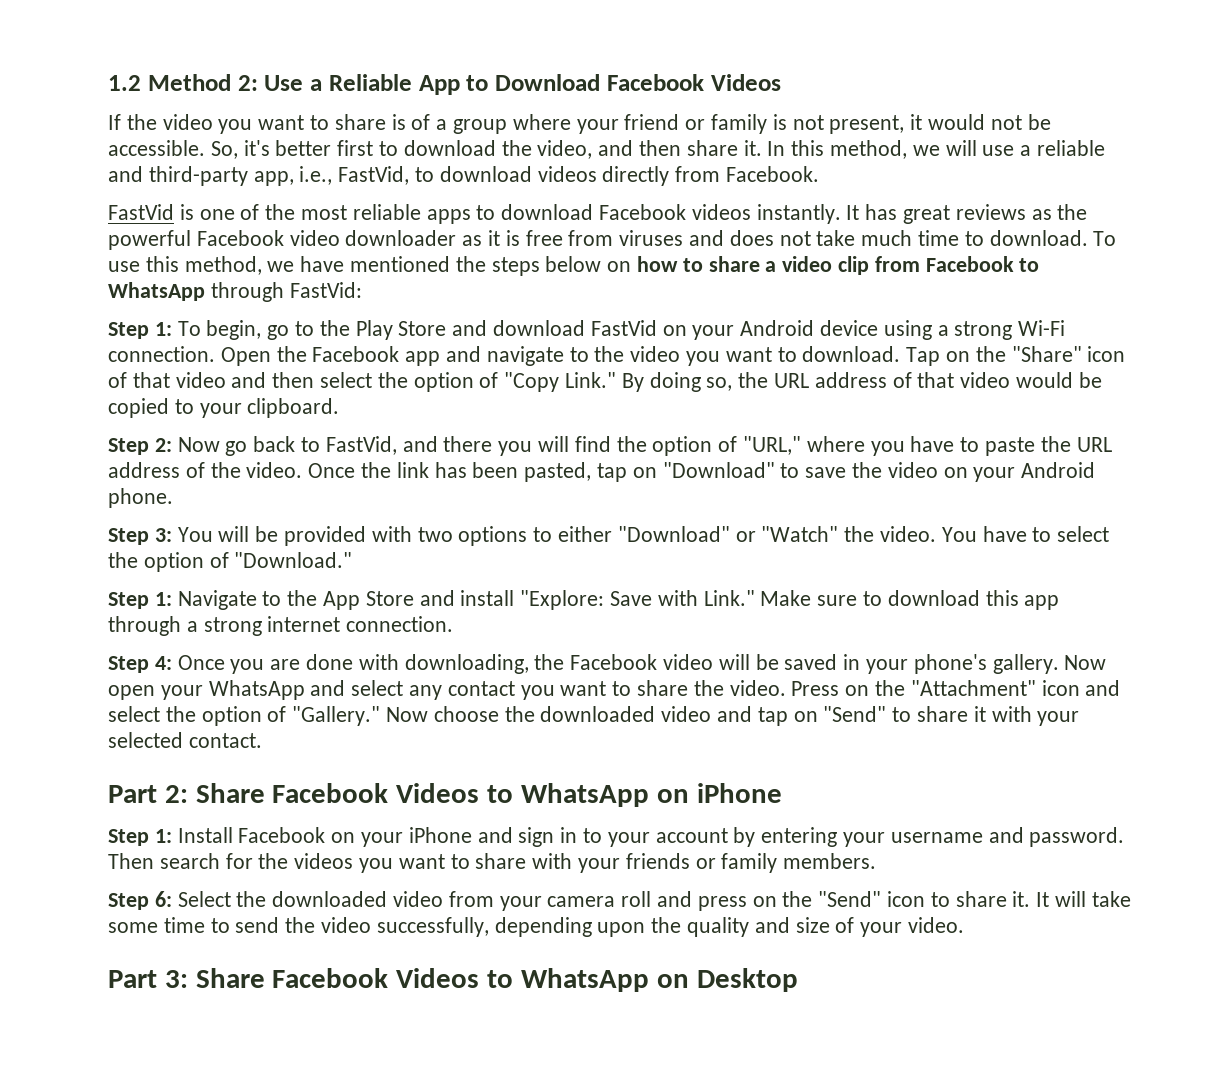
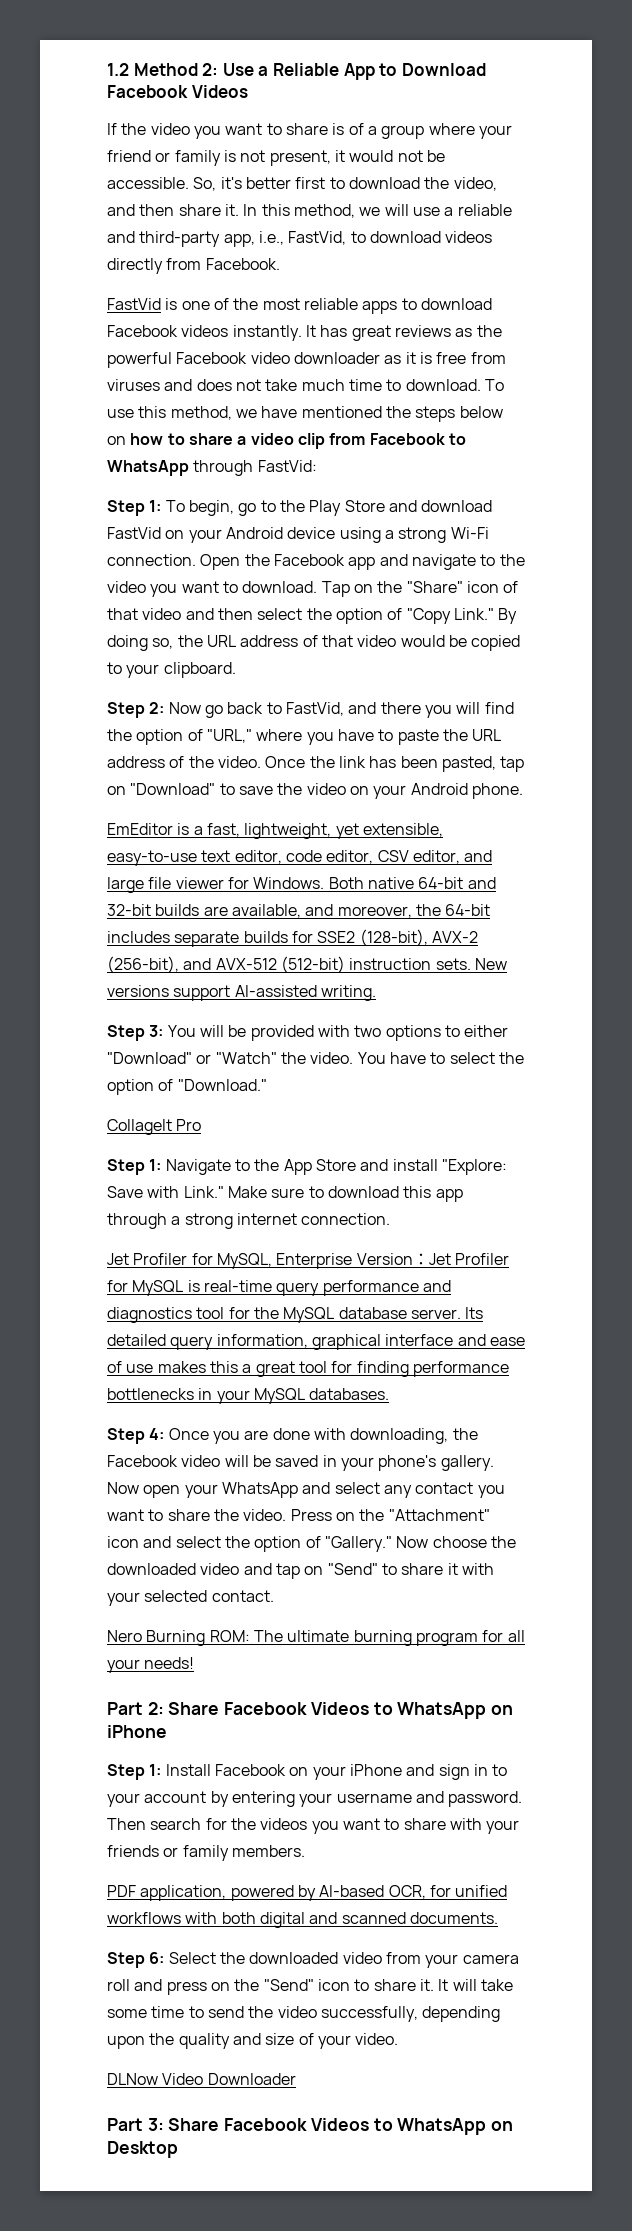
(173, 498) none -> [107,823,443,839] [107,850,493,866] [107,877,496,893] [107,904,491,918] [107,929,478,947] [107,956,507,973] [107,985,376,1001] // EmEditor is a fast, lightweight, yet extensible, easy-to-use text editor, code editor, CSV editor, and large file viewer for Windows. Both native 64-bit and 32-bit builds are available, and moreover, the 64-bit includes separate builds for SSE2 (128-bit), AVX-2 (256-bit), and AVX-512 (512-bit) instruction sets. New versions support AI-assisted writing.
(353, 560) none -> [107,1119,202,1135] // CollageIt Pro
(454, 624) none -> [107,1253,509,1269] [107,1280,451,1296] [107,1307,484,1323] [107,1334,525,1350] [107,1361,509,1377] [107,1388,390,1404] // Jet Profiler for MySQL, Enterprise Version：Jet Profiler for MySQL is real-time query performance and diagnostics tool for the MySQL database server. Its detailed query information, graphical interface and ease of use makes this a great tool for finding performance bottlenecks in your MySQL databases.
(262, 740) none -> [107,1630,525,1646] [107,1657,195,1673] // Nero Burning ROM: The ultimate burning program for all your needs!
(877, 861) none -> [107,1885,508,1901] [107,1912,498,1928] // PDF application, powered by AI-based OCR, for unified workflows with both digital and scanned documents.
(965, 925) none -> [107,2073,296,2085] // DLNow Video Downloader

